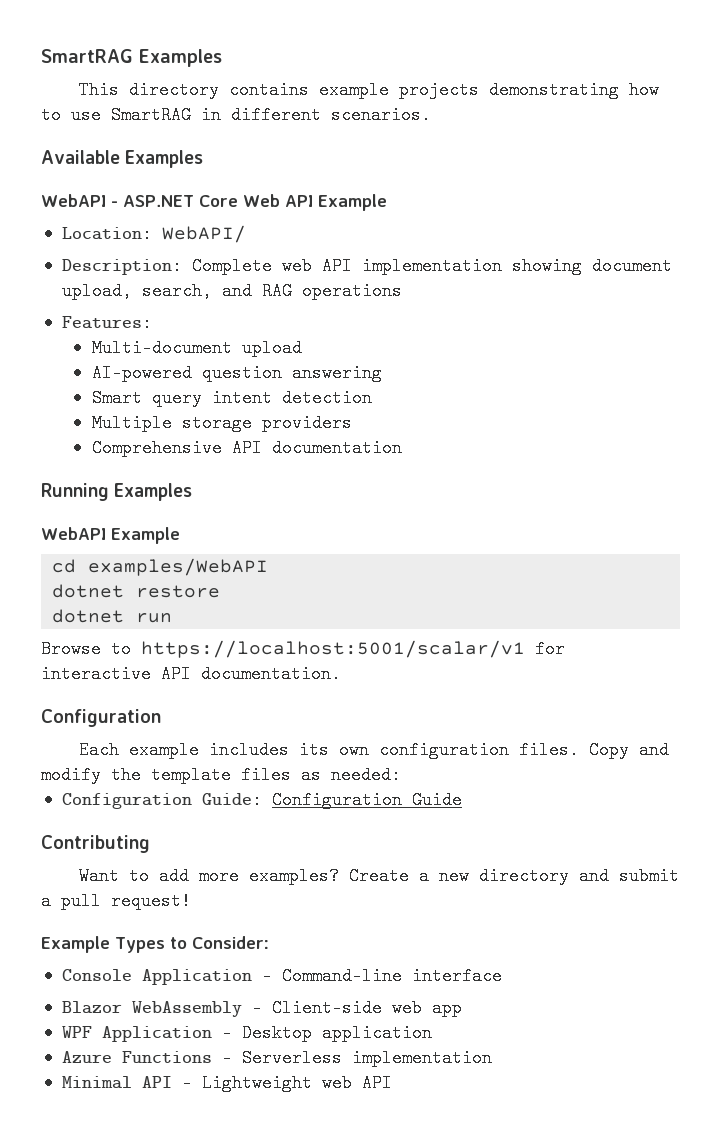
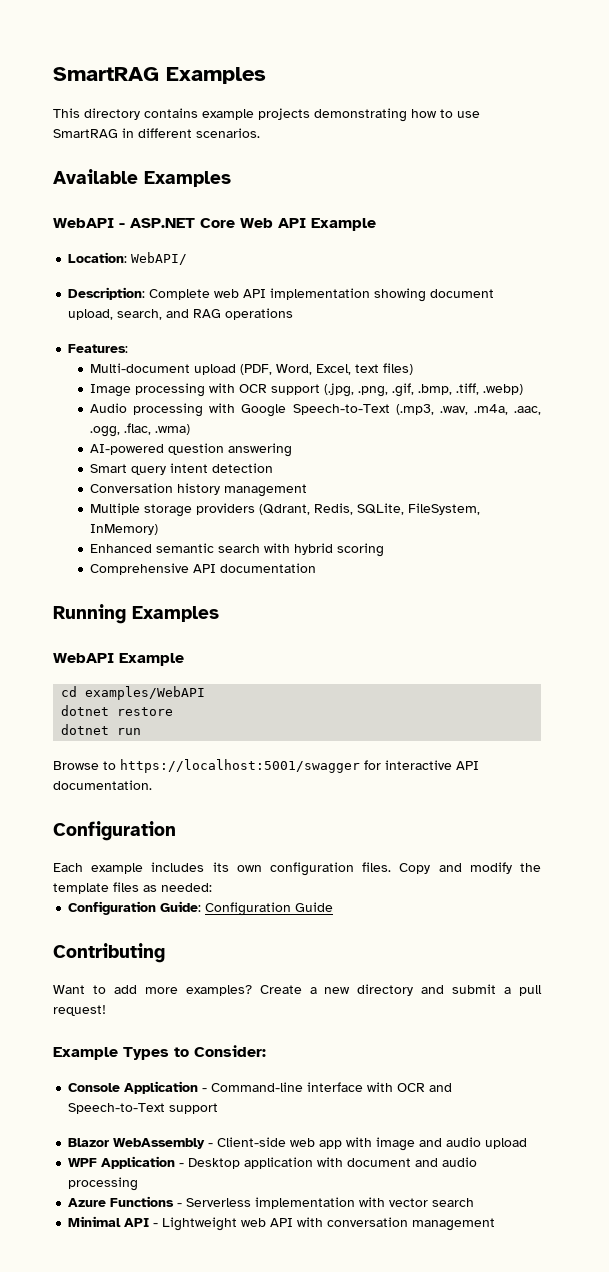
(302, 348) none -> [240,363,414,375] [90,383,524,397] [90,403,542,417] [90,423,191,437] (PDF, Word, Excel, text files) // Image processing with OCR support (.jpg, .png, .gif, .bmp, .tiff, .webp) // Audio processing with Google Speech-to-Text (.mp3, .wav, .m4a, .aac, .ogg, .flac, .wma)
(372, 398) none -> [90,483,308,497] // Conversation history management
(352, 423) none -> [259,503,481,515] [90,524,159,535] [90,543,385,557] (Qdrant, Redis, SQLite, FileSystem, InMemory) // Enhanced semantic search with hybrid scoring
[141,640,525,658] https://localhost:5001/scalar/v1 -> [120,759,360,773] https://localhost:5001/swagger
(502, 976) none -> [367,1082,453,1092] [68,1103,219,1114] with OCR and Speech-to-Text support
(462, 1008) none -> [346,1137,528,1151] with image and audio upload
(432, 1033) none -> [317,1157,478,1167] [68,1177,139,1191] with document and audio processing
(492, 1058) none -> [359,1197,475,1207] with vector search
(392, 1083) none -> [297,1217,496,1231] with conversation management

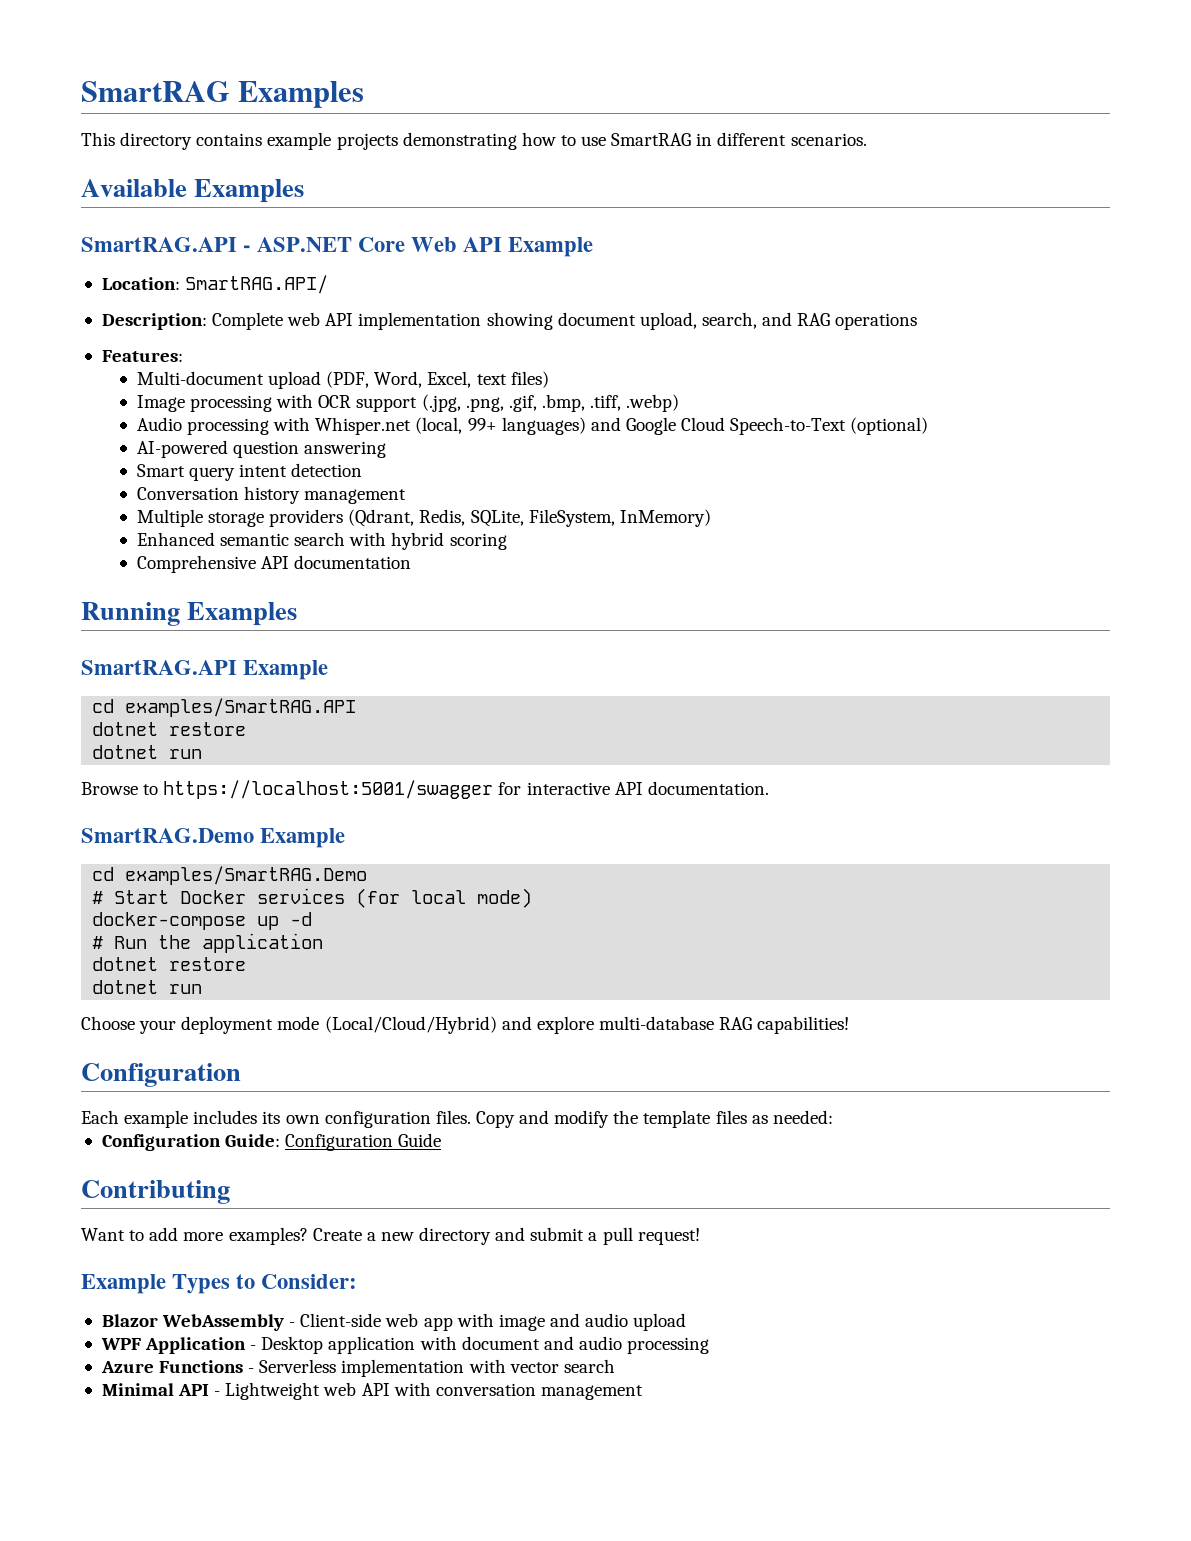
[53,218,114,228] WebAPI -> [81,237,237,252] SmartRAG.API
[131,252,188,265] WebAPI/ -> [185,275,329,294] SmartRAG.API/
[241,404,542,417] [90,423,191,437] Google Speech-to-Text (.mp3, .wav, .m4a, .aac, .ogg, .flac, .wma) -> [315,417,929,435] Whisper.net (local, 99+ languages) and Google Cloud Speech-to-Text (optional)
[53,653,184,666] [61,686,206,700] WebAPI Example // cd examples/WebAPI -> [81,660,329,680] [92,698,357,717] SmartRAG.API Example // cd examples/SmartRAG.API
(152, 785) none -> [81,828,346,848] [92,866,368,885] [92,888,533,908] [92,912,313,930] [92,933,324,953] [92,957,247,971] [92,980,203,994] [81,1016,850,1034] // SmartRAG.Demo Example // cd examples/SmartRAG.Demo // # Start Docker services (for local mode) // docker-compose up -d // # Run the application // dotnet restore // dotnet run // Choose your deployment mode (Local/Cloud/Hybrid) and explore multi-database RAG capabilities!
[68,1081,453,1094] [68,1103,219,1114] // Console Application - Command-line interface with OCR and Speech-to-Text support -> (358, 1281) none

